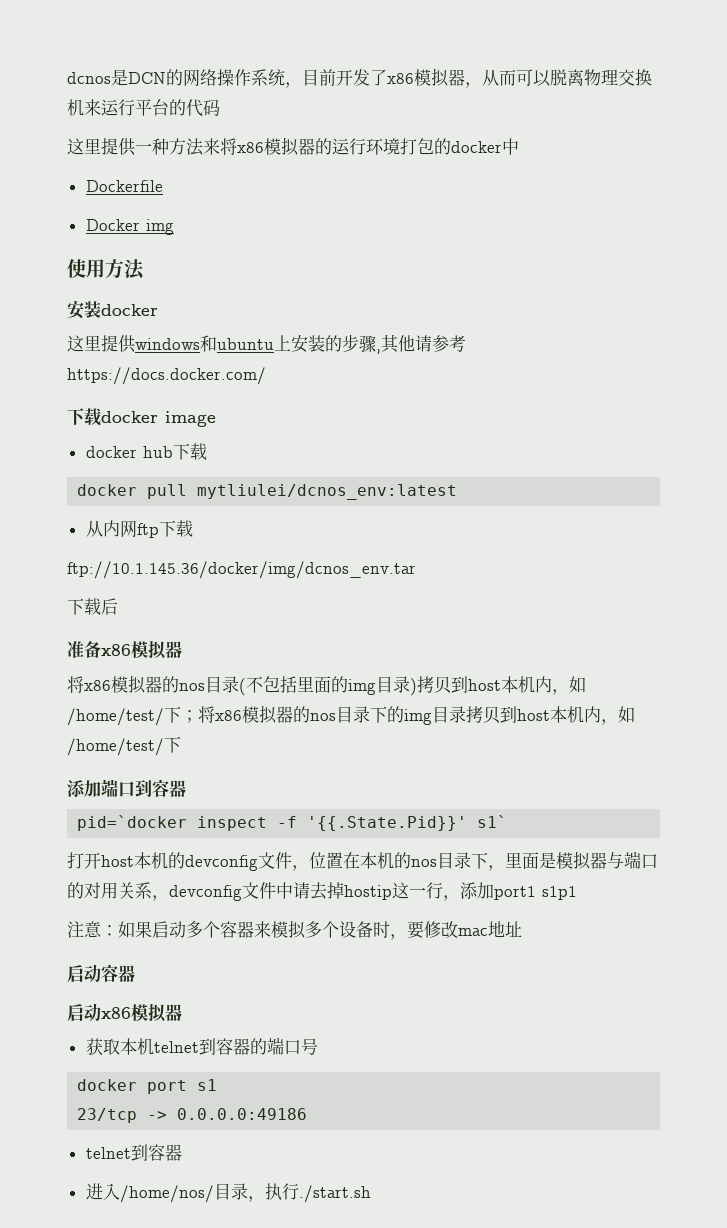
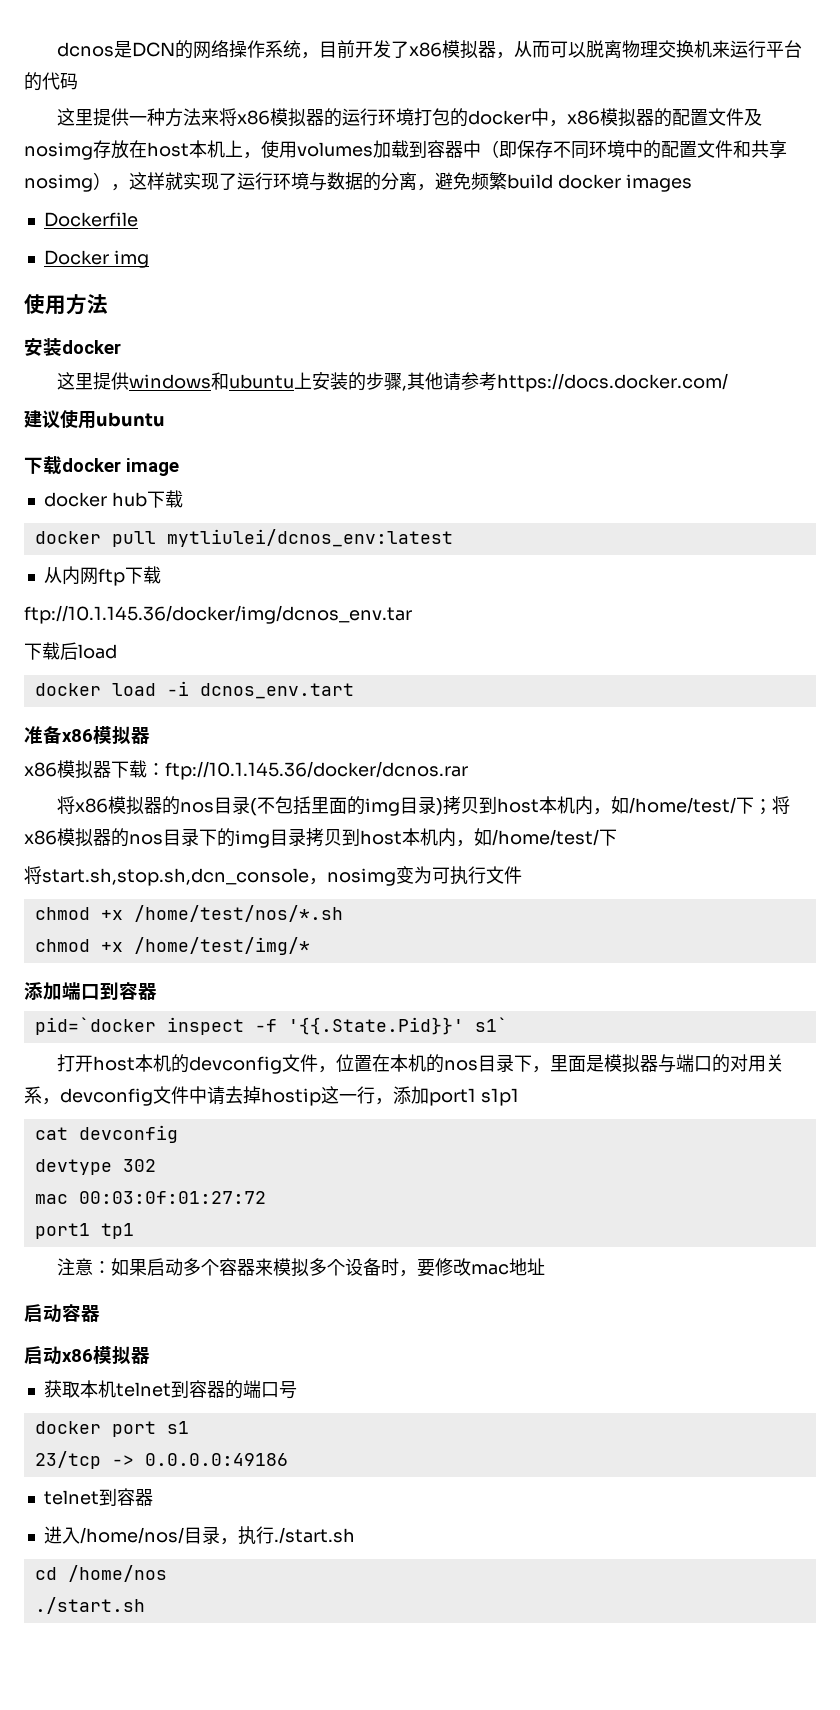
(519, 146) none -> [549,108,763,127] [24,140,787,160] [24,172,692,192] ，x86模拟器的配置文件及nosimg存放在host本机上，使用volumes加载到容器中（即保存不同环境中的配置文件和共享nosimg），这样就实现了运行环境与数据的分离，避免频繁build docker images
(266, 376) none -> [24,410,165,429] // 建议使用ubuntu
(118, 606) none -> [78,644,117,659] [34,681,354,699] load // docker load -i dcnos_env.tart
(182, 649) none -> [24,760,468,780] // x86模拟器下载：ftp://10.1.145.36/docker/dcnos.rar
(181, 744) none -> [24,866,522,886] [34,905,343,922] [34,937,310,955] // 将start.sh,stop.sh,dcn_console，nosimg变为可执行文件 // chmod +x /home/test/nos/*.sh // chmod +x /home/test/img/*
(577, 893) none -> [34,1125,178,1143] [34,1159,156,1175] [34,1191,266,1204] [34,1223,134,1239] // cat devconfig // devtype 302 // mac 00:03:0f:01:27:72 // port1 tp1
(371, 1194) none -> [34,1565,167,1582] [34,1597,145,1614] // cd /home/nos // ./start.sh

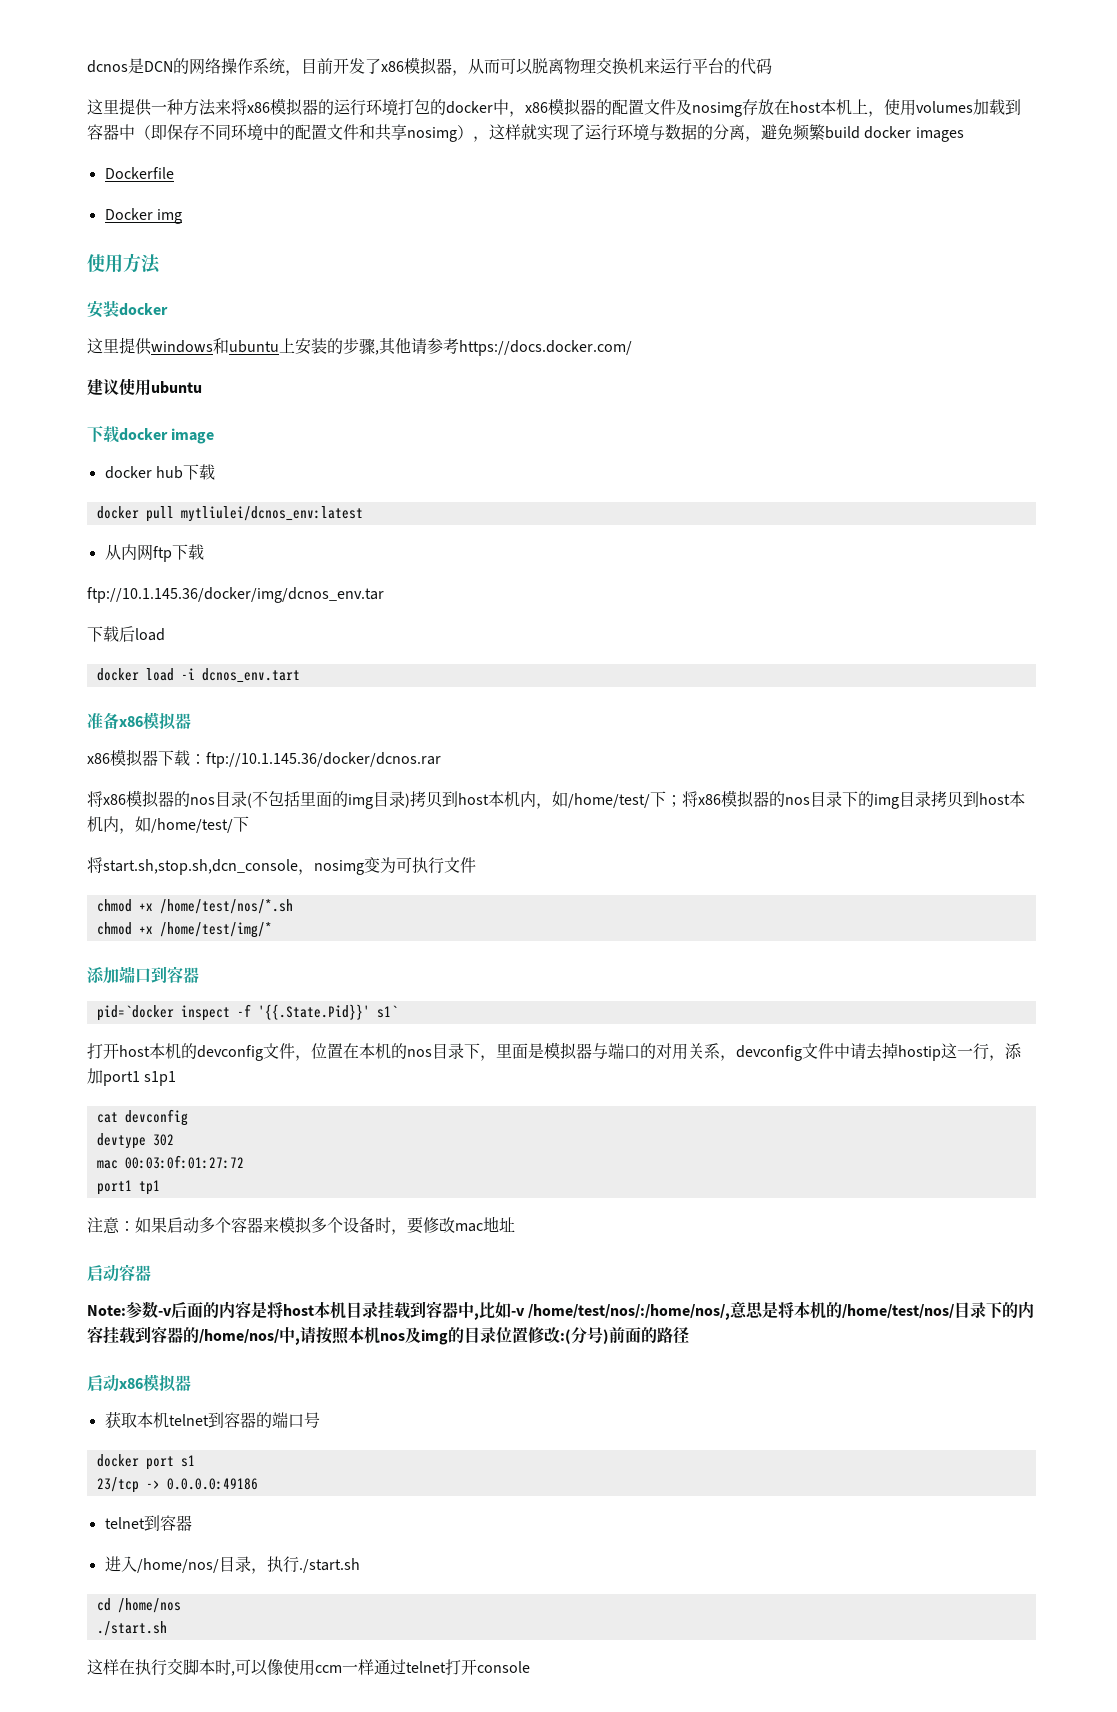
(100, 1313) none -> [87,1301,1035,1320] [87,1326,689,1345] // Note:参数-v后面的内容是将host本机目录挂载到容器中,比如-v /home/test/nos/:/home/nos/,意思是将本机的/home/test/nos/目录下的内容挂载到容器的/home/nos/中,请按照本机nos及img的目录位置修改:(分号)前面的路径
(145, 1605) none -> [87,1658,530,1676] // 这样在执行交脚本时,可以像使用ccm一样通过telnet打开console

